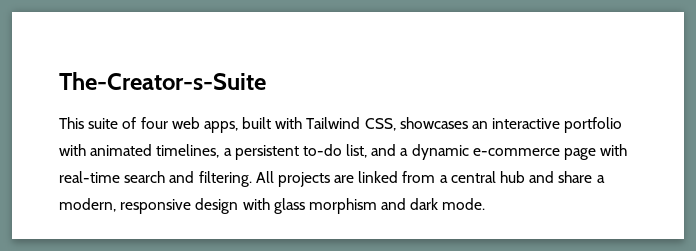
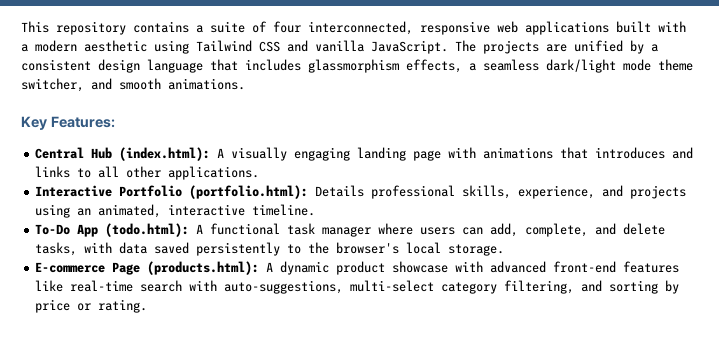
[59,72,266,90] [59,117,623,133] [59,144,628,160] [59,171,605,187] [59,198,486,214] The-Creator-s-Suite // This suite of four web apps, built with Tailwind CSS, showcases an interactive portfolio with animated timelines, a persistent to-do list, and a dynamic e-commerce page with real-time search and filtering. All projects are linked from a central hub and share a modern, responsive design with glass morphism and dark mode. -> [21,21,686,35] [21,40,658,54] [21,59,693,73] [21,78,245,92] [21,116,115,130] [35,147,694,161] [35,166,260,180] [35,185,687,199] [35,204,316,218] [35,223,666,237] [35,242,505,256] [35,261,680,275] [35,280,680,294] [35,299,148,313] This repository contains a suite of four interconnected, responsive web applications built with a modern aesthetic using Tailwind CSS and vanilla JavaScript. The projects are unified by a consistent design language that includes glassmorphism effects, a seamless dark/light mode theme switcher, and smooth animations. // Key Features: // Central Hub (index.html): A visually engaging landing page with animations that introduces and links to all other applications. // Interactive Portfolio (portfolio.html): Details professional skills, experience, and projects using an animated, interactive timeline. // To-Do App (todo.html): A functional task manager where users can add, complete, and delete tasks, with data saved persistently to the browser's local storage. // E-commerce Page (products.html): A dynamic product showcase with advanced front-end features like real-time search with auto-suggestions, multi-select category filtering, and sorting by price or rating.

